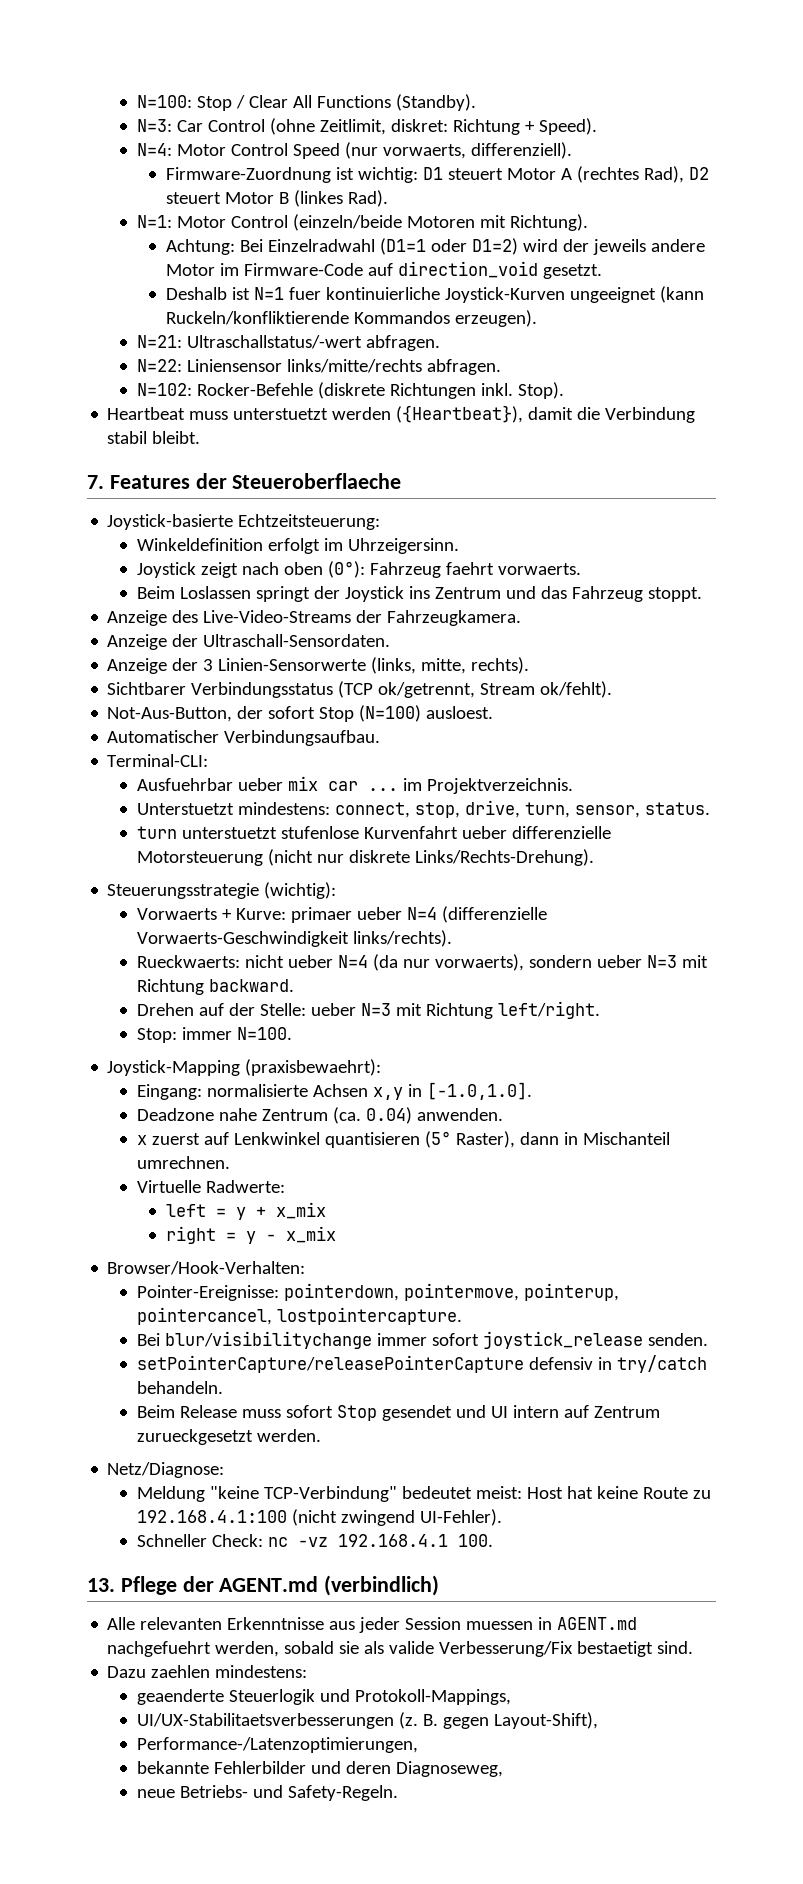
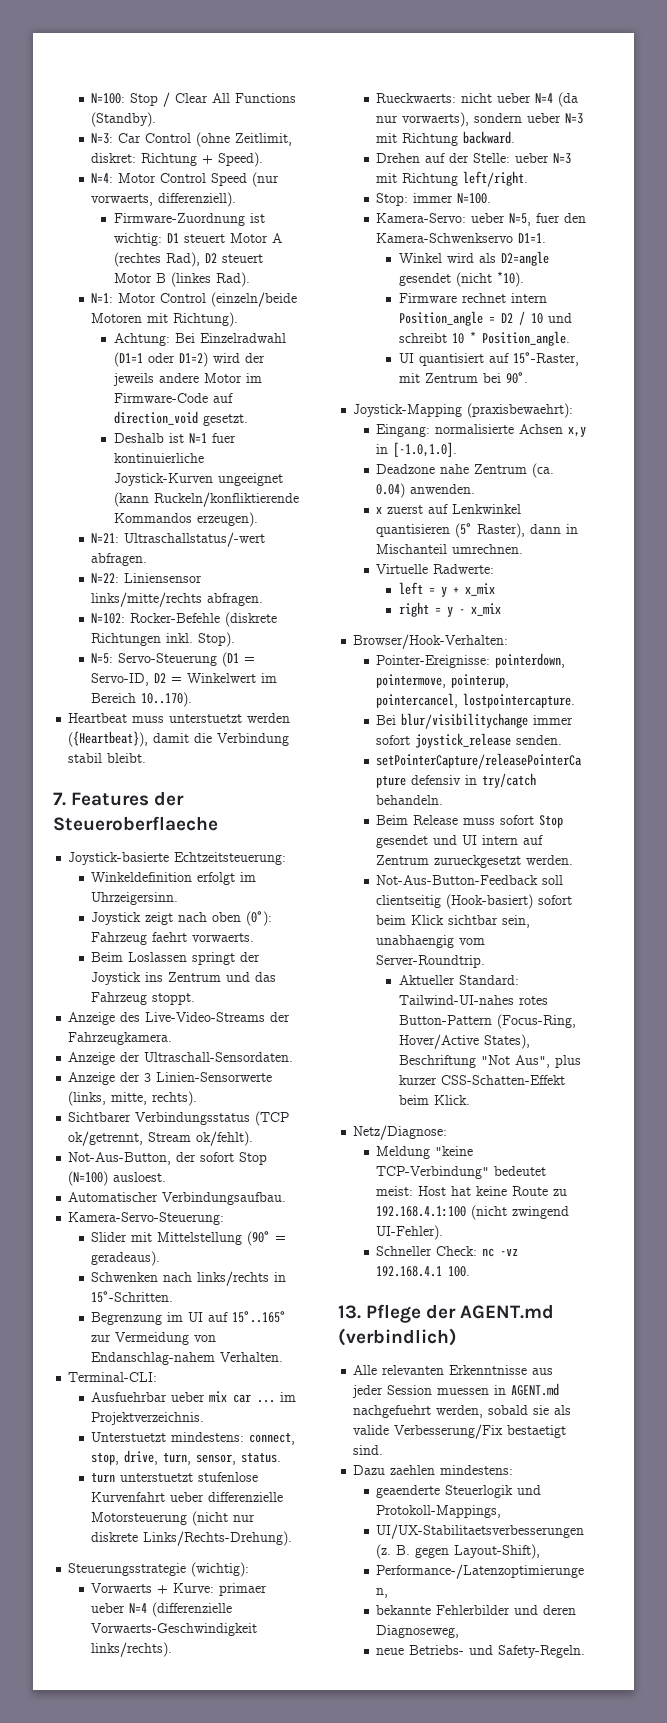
(564, 390) none -> [91,652,256,667] [91,673,278,686] [91,692,193,707] // N=5: Servo-Steuerung (D1 = Servo-ID, D2 = Winkelwert im Bereich 10..170).
(381, 738) none -> [68,1212,225,1225] [91,1231,287,1246] [91,1251,161,1266] [91,1271,287,1286] [91,1291,174,1303] [91,1311,287,1325] [91,1332,217,1345] [91,1352,284,1365] // Kamera-Servo-Steuerung: // Slider mit Mittelstellung (90° = geradeaus). // Schwenken nach links/rechts in 15°-Schritten. // Begrenzung im UI auf 15°..165° zur Vermeidung von Endanschlag-nahem Verhalten.
(292, 1033) none -> [376,213,587,226] [376,233,547,243] [398,251,549,266] [398,271,524,287] [398,293,547,303] [398,311,572,326] [398,331,570,346] [398,352,579,366] [398,372,528,384] // Kamera-Servo: ueber N=5, fuer den Kamera-Schwenkservo D1=1. // Winkel wird als D2=angle gesendet (nicht *10). // Firmware rechnet intern Position_angle = D2 / 10 und schreibt 10 * Position_angle. // UI quantisiert auf 15°-Raster, mit Zentrum bei 90°.
(321, 1435) none -> [376,875,564,885] [376,894,573,909] [376,915,531,928] [376,935,486,948] [376,955,486,968] [398,975,519,985] [398,995,548,1005] [398,1014,576,1029] [398,1034,530,1049] [398,1055,581,1068] [398,1075,565,1085] [398,1095,470,1105] // Not-Aus-Button-Feedback soll clientseitig (Hook-basiert) sofort beim Klick sichtbar sein, unabhaengig vom Server-Roundtrip. // Aktueller Standard: Tailwind-UI-nahes rotes Button-Pattern (Focus-Ring, Hover/Active States), Beschriftung "Not Aus", plus kurzer CSS-Schatten-Effekt beim Klick.

